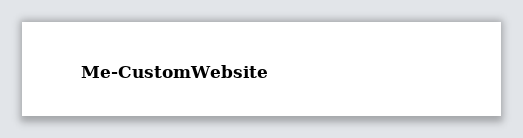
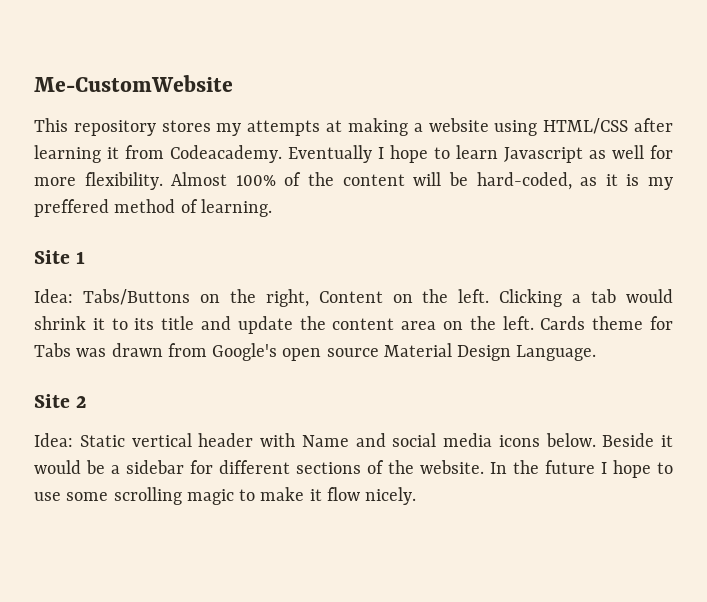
(268, 71) none -> [34,118,673,136] [34,145,673,163] [34,172,674,190] [34,199,272,217] [34,250,86,264] [34,289,673,307] [34,316,673,334] [34,343,597,361] [34,394,87,408] [34,433,673,447] [34,460,673,478] [34,487,417,505] // This repository stores my attempts at making a website using HTML/CSS after learning it from Codeacademy. Eventually I hope to learn Javascript as well for more flexibility. Almost 100% of the content will be hard-coded, as it is my preffered method of learning. // Site 1 // Idea: Tabs/Buttons on the right, Content on the left. Clicking a tab would shrink it to its title and update the content area on the left. Cards theme for Tabs was drawn from Google's open source Material Design Language. // Site 2 // Idea: Static vertical header with Name and social media icons below. Beside it would be a sidebar for different sections of the website. In the future I hope to use some scrolling magic to make it flow nicely.

